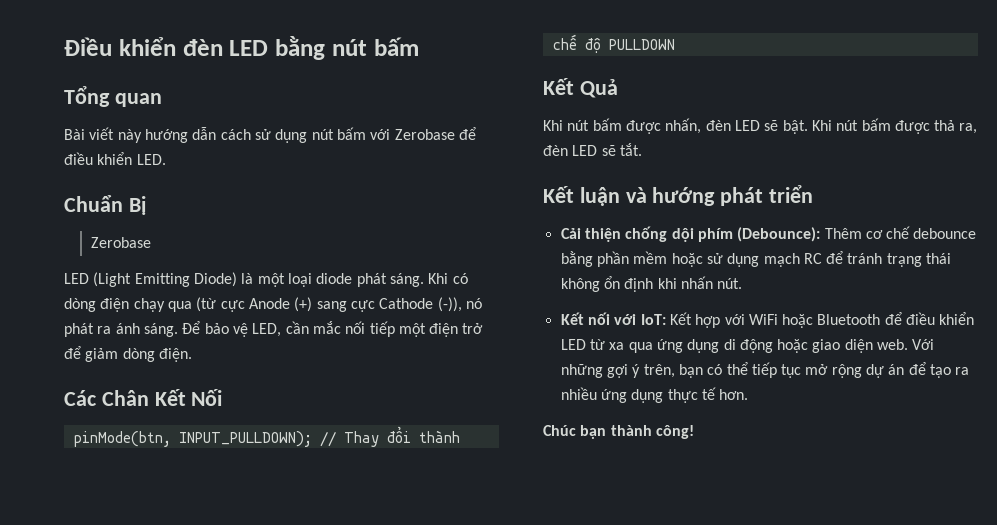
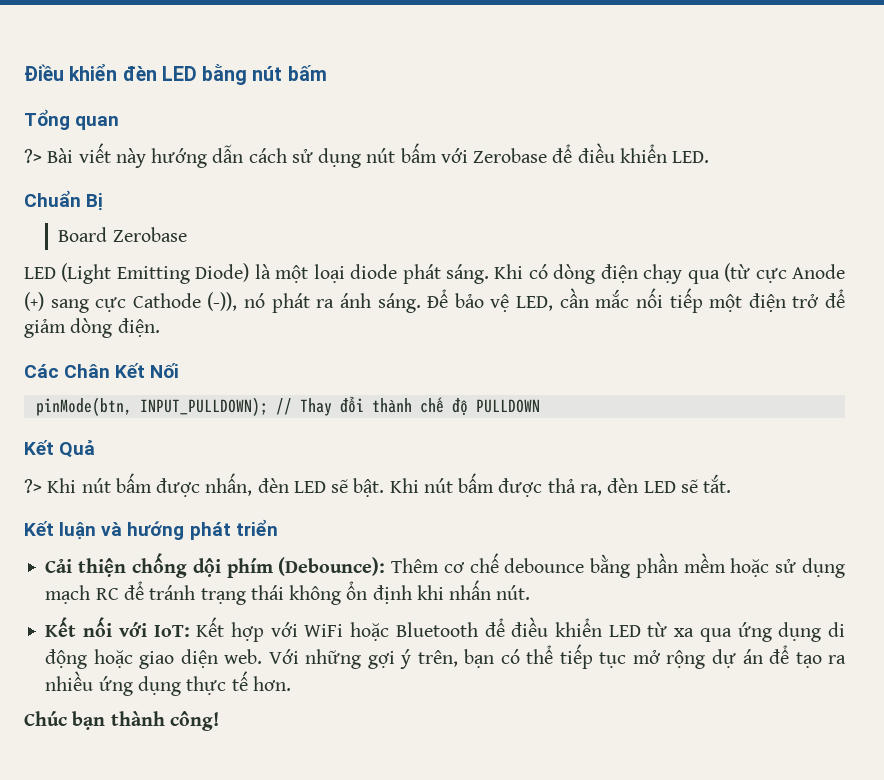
(162, 100) none -> [24,149,42,163] ?>
(146, 205) none -> [58,227,108,242] Board
(618, 88) none -> [24,479,42,493] ?>

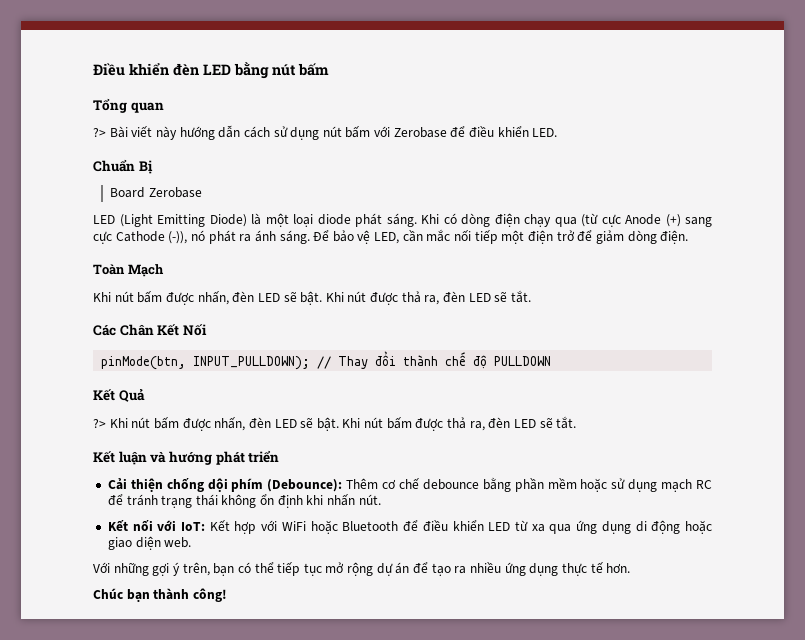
(160, 327) none -> [93,264,164,277] [93,290,531,305] // Toàn Mạch // Khi nút bấm được nhấn, đèn LED sẽ bật. Khi nút được thả ra, đèn LED sẽ tắt.
(263, 656) none -> (192, 542) //

